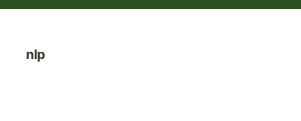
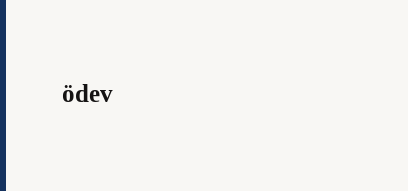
[26,49,45,62] nlp -> [62,84,113,102] ödev

